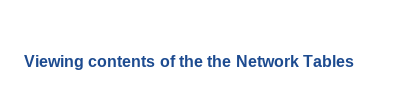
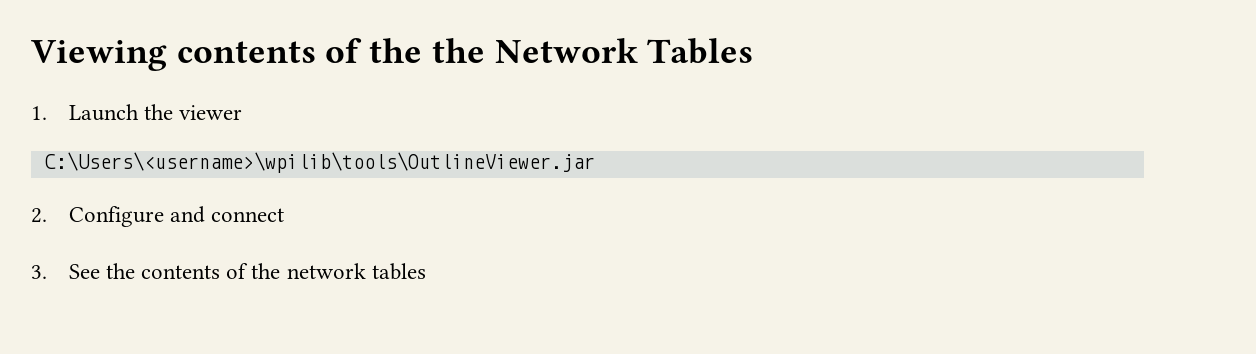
(354, 61) none -> [31,104,243,121] [44,152,595,173] [31,206,285,227] [31,263,426,280] // 1. Launch the viewer // C:\Users\<username>\wpilib\tools\OutlineViewer.jar // 2. Configure and connect // 3. See the contents of the network tables

